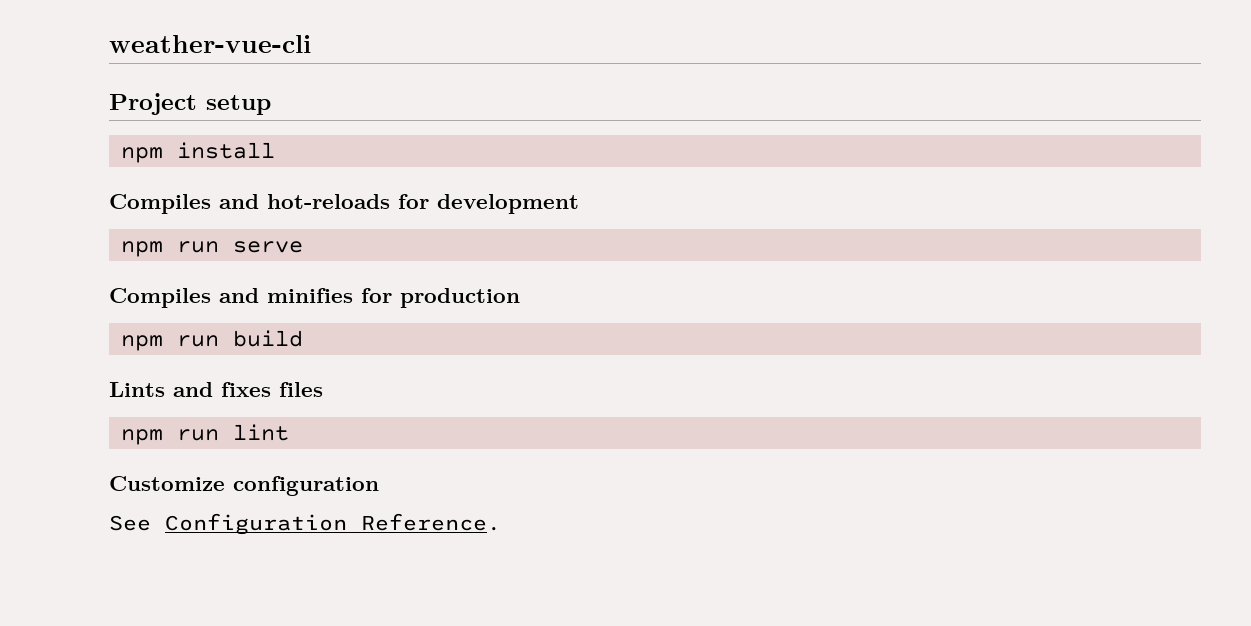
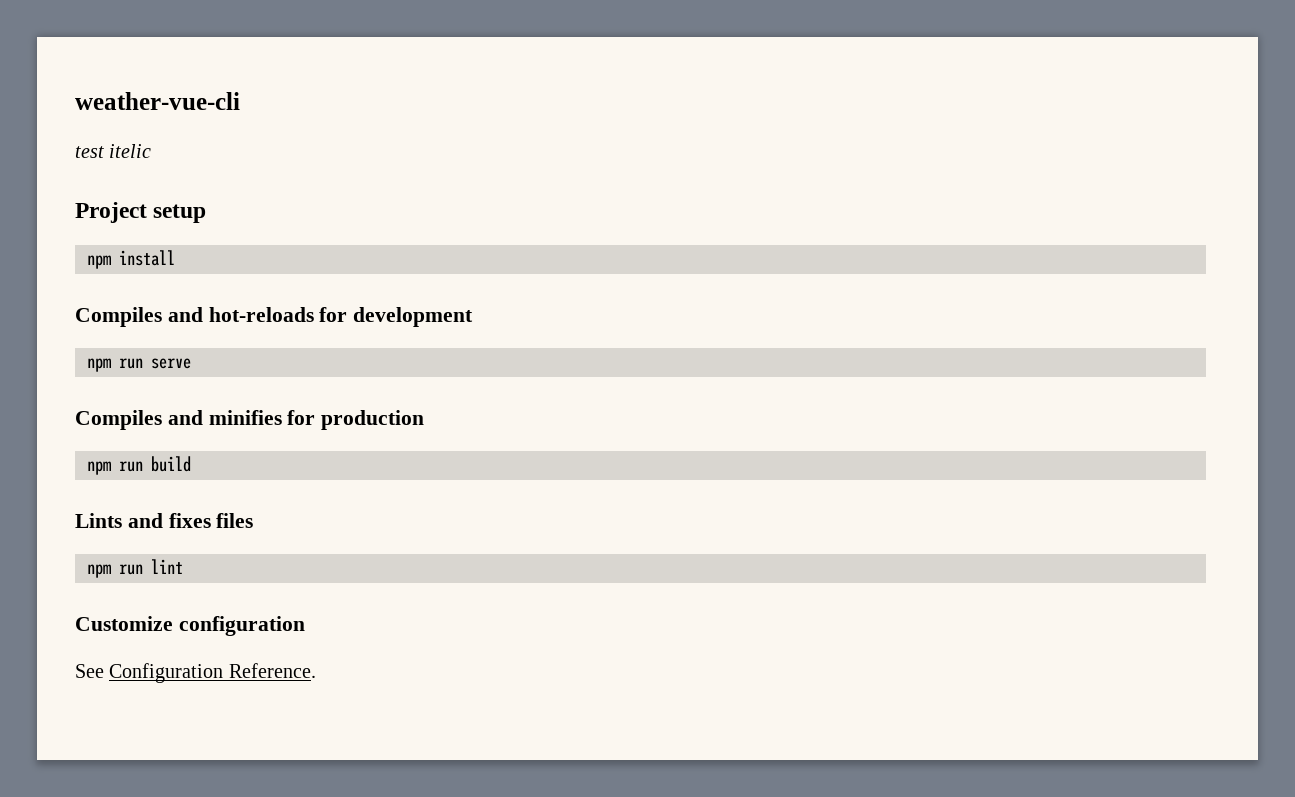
(311, 44) none -> [75,144,152,158] // test itelic

